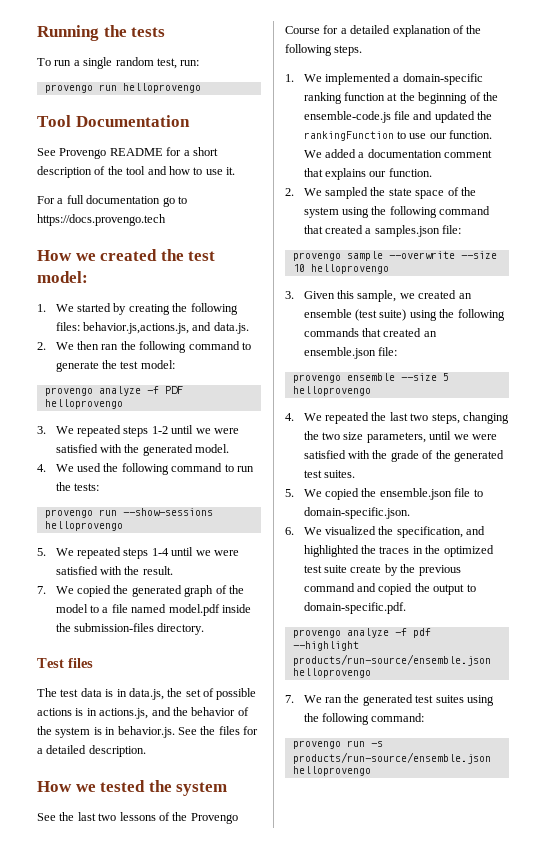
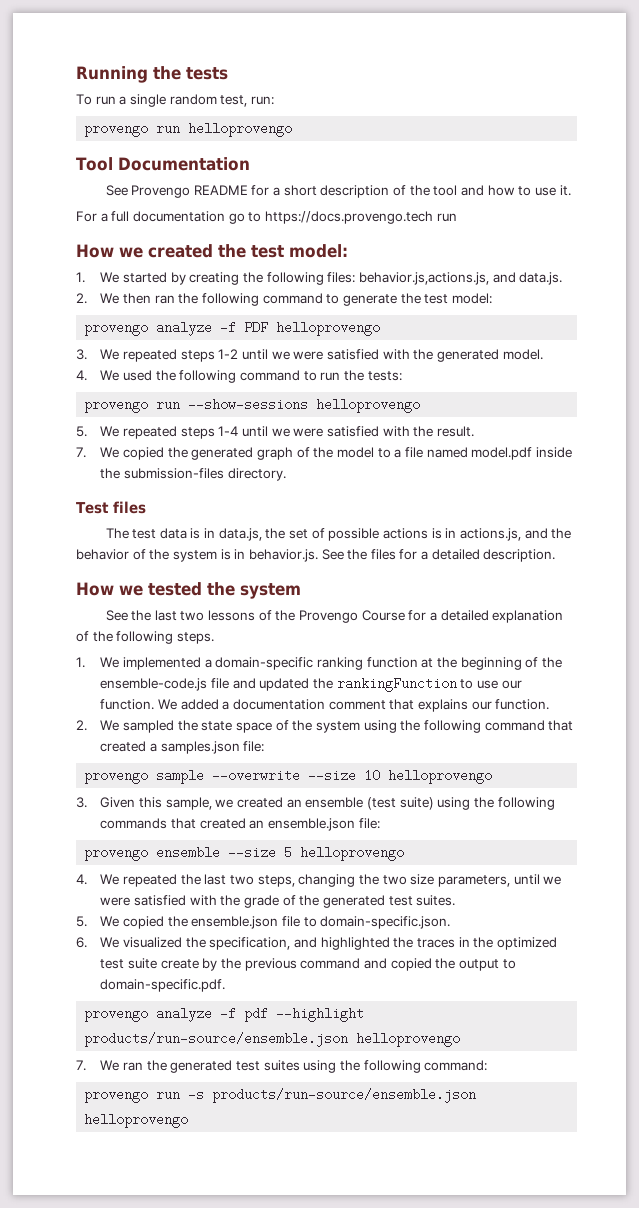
(166, 220) none -> [436,213,457,222] run

